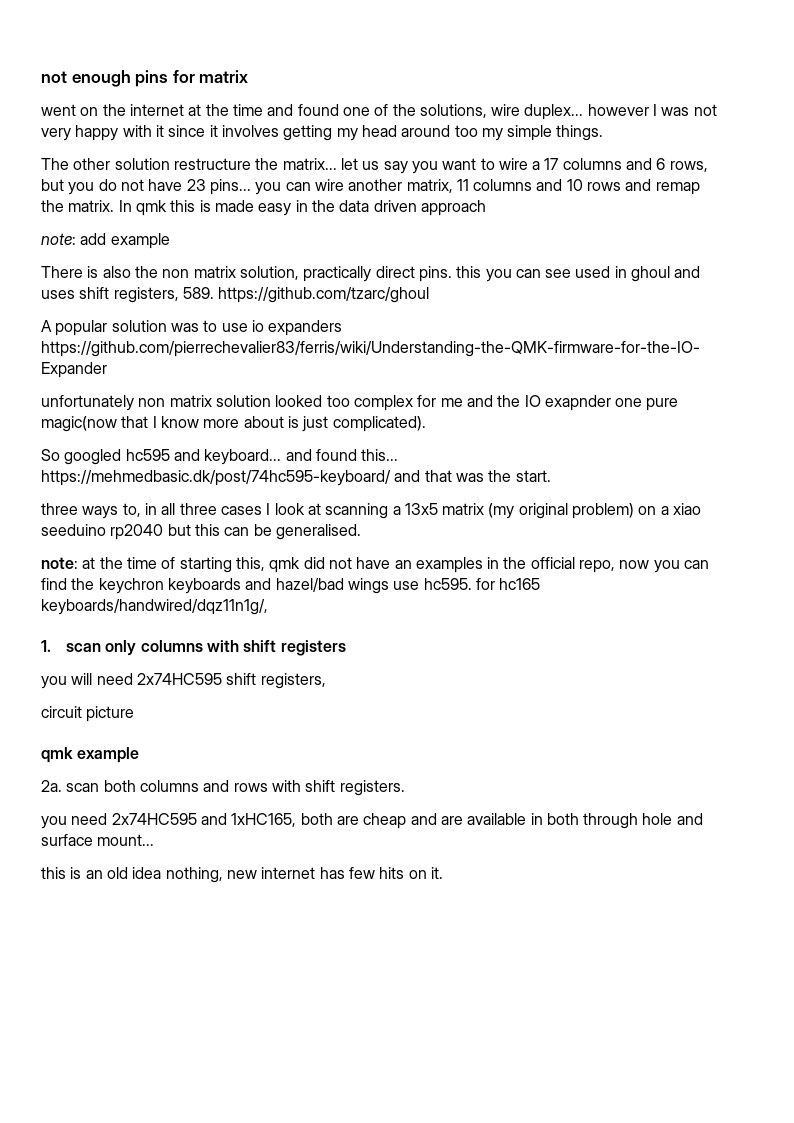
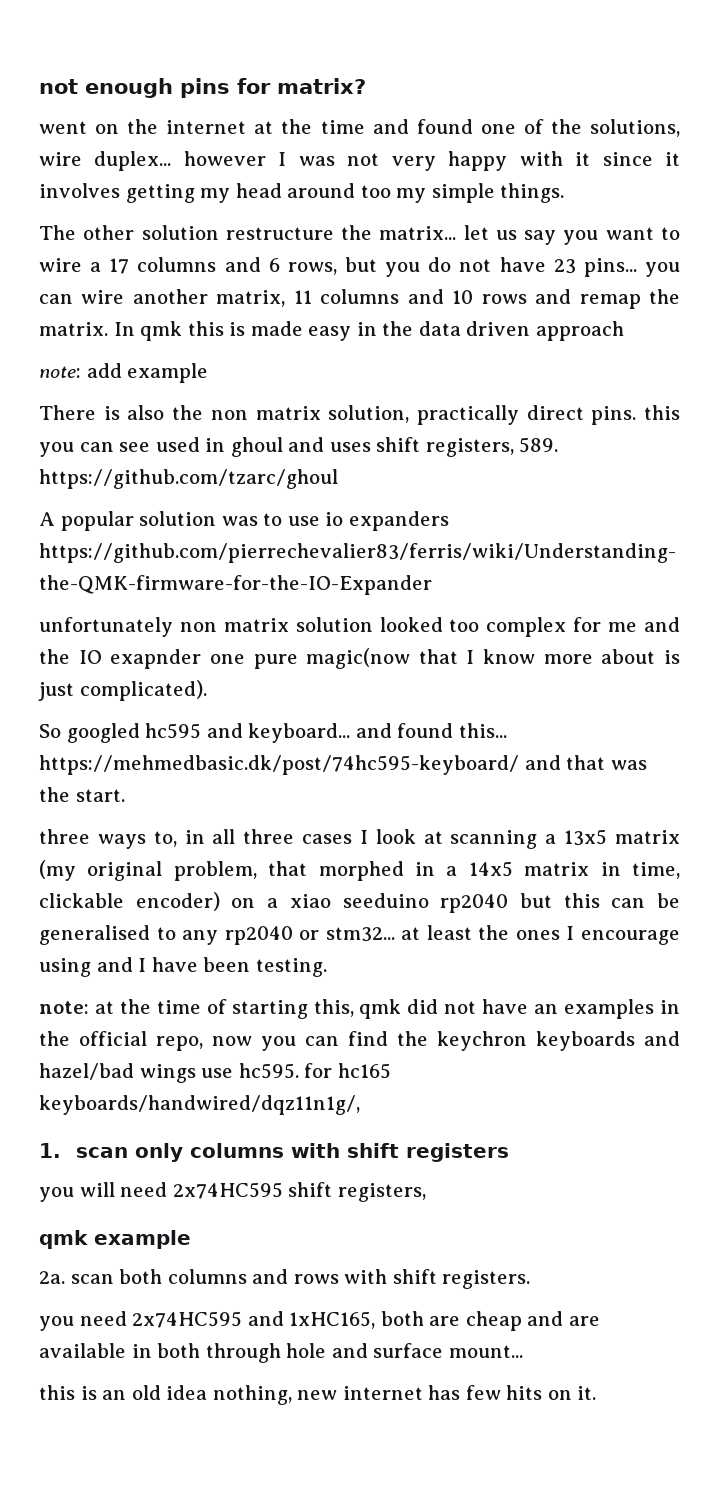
[199,70,249,83] matrix -> [277,78,366,94] matrix?
[572,503,635,519] problem) -> [173,861,680,881] [39,892,220,911] problem, that morphed in a 14x5 matrix in time, clickable encoder)
[275,524,361,540] generalised. -> [39,925,680,945] [39,957,327,977] generalised to any rp2040 or stm32... at least the ones I encourage using and I have been testing.
[41,706,135,722] // circuit picture -> (426, 1192) none

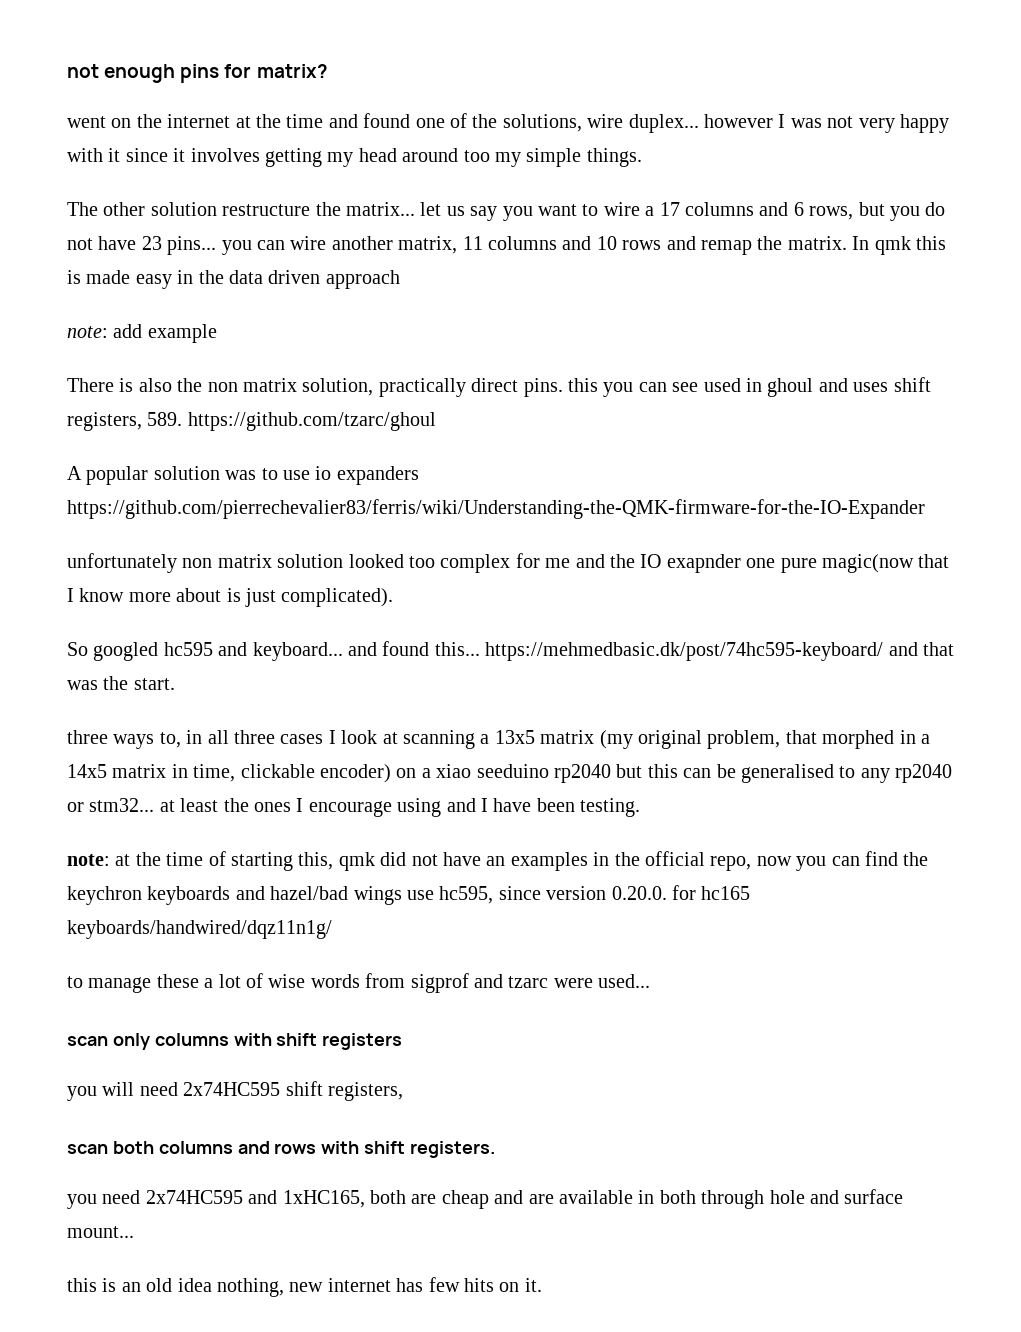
[238,1063,391,1079] [39,1095,360,1115] [39,1143,61,1158] hc595. for hc165 keyboards/handwired/dqz11n1g/, // 1. -> [439,885,751,904] [67,920,332,939] [67,973,651,993] hc595, since version 0.20.0. for hc165 keyboards/handwired/dqz11n1g/ // to manage these a lot of wise words from sigprof and tzarc were used... //
[39,1230,191,1249] [39,1271,65,1284] qmk example // 2a. -> (403, 1091) none

